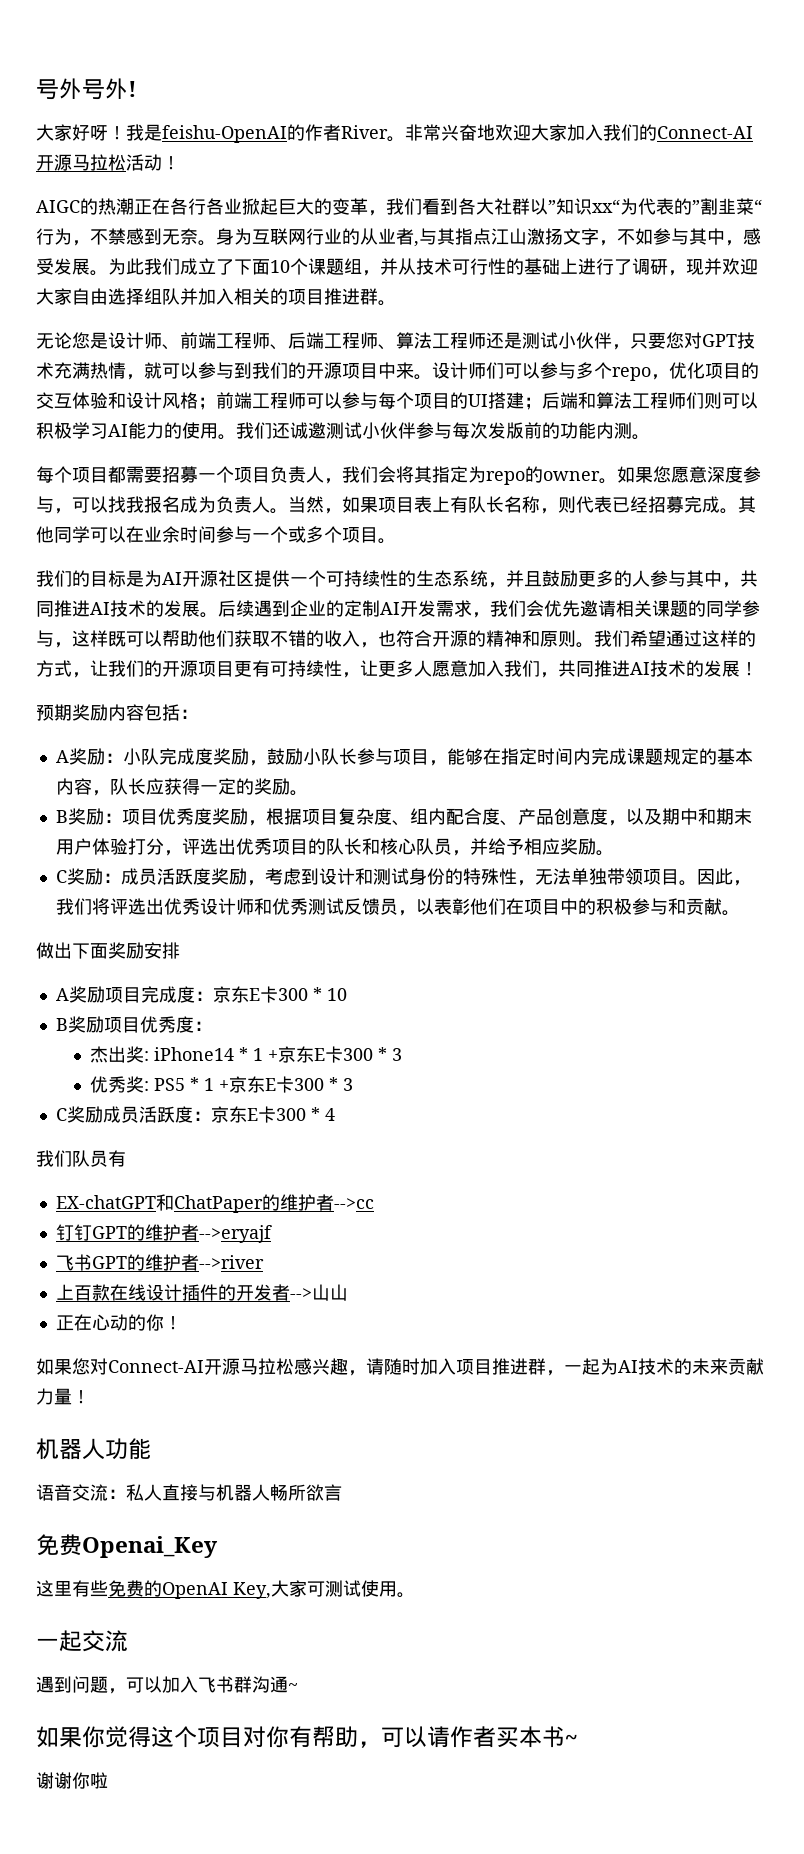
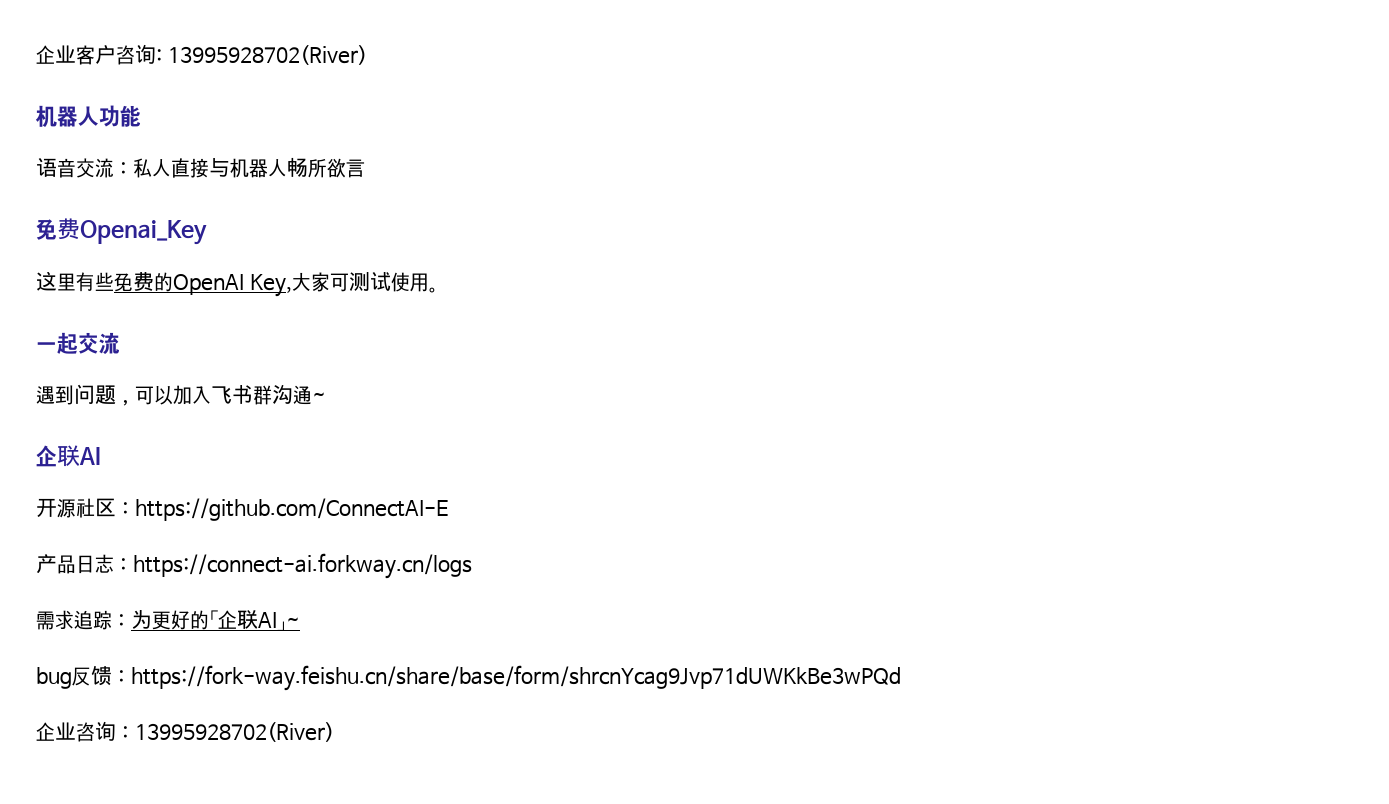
[36,78,137,100] [36,124,753,143] [36,154,180,171] [36,198,762,216] [36,228,761,247] [36,258,758,276] [36,288,396,306] [36,332,755,350] [36,362,759,381] [36,392,758,410] [36,422,650,440] [36,466,761,485] [36,496,756,514] [36,526,396,544] [36,570,758,588] [36,600,760,618] [36,630,756,648] [36,660,758,678] [36,704,198,721] [55,748,753,766] [55,778,308,796] [55,808,752,826] [55,838,614,856] [55,868,751,886] [55,898,740,916] [36,942,180,959] [55,986,347,1003] [55,1016,212,1033] [89,1046,402,1063] [89,1076,353,1093] [55,1106,335,1123] [36,1150,126,1167] [55,1194,374,1213] [55,1224,272,1243] [55,1254,264,1271] [55,1284,348,1301] [55,1314,182,1331] [36,1358,764,1376] [36,1388,90,1405] 号外号外! // 大家好呀！我是feishu-OpenAI的作者River。非常兴奋地欢迎大家加入我们的Connect-AI开源马拉松活动！ // AIGC的热潮正在各行各业掀起巨大的变革，我们看到各大社群以”知识xx“为代表的”割韭菜“行为，不禁感到无奈。身为互联网行业的从业者,与其指点江山激扬文字，不如参与其中，感受发展。为此我们成立了下面10个课题组，并从技术可行性的基础上进行了调研，现并欢迎大家自由选择组队并加入相关的项目推进群。 // 无论您是设计师、前端工程师、后端工程师、算法工程师还是测试小伙伴，只要您对GPT技术充满热情，就可以参与到我们的开源项目中来。设计师们可以参与多个repo，优化项目的交互体验和设计风格；前端工程师可以参与每个项目的UI搭建；后端和算法工程师们则可以积极学习AI能力的使用。我们还诚邀测试小伙伴参与每次发版前的功能内测。 // 每个项目都需要招募一个项目负责人，我们会将其指定为repo的owner。如果您愿意深度参与，可以找我报名成为负责人。当然，如果项目表上有队长名称，则代表已经招募完成。其他同学可以在业余时间参与一个或多个项目。 // 我们的目标是为AI开源社区提供一个可持续性的生态系统，并且鼓励更多的人参与其中，共同推进AI技术的发展。后续遇到企业的定制AI开发需求，我们会优先邀请相关课题的同学参与，这样既可以帮助他们获取不错的收入，也符合开源的精神和原则。我们希望通过这样的方式，让我们的开源项目更有可持续性，让更多人愿意加入我们，共同推进AI技术的发展！ // 预期奖励内容包括： // A奖励：小队完成度奖励，鼓励小队长参与项目，能够在指定时间内完成课题规定的基本内容，队长应获得一定的奖励。 // B奖励：项目优秀度奖励，根据项目复杂度、组内配合度、产品创意度，以及期中和期末用户体验打分，评选出优秀项目的队长和核心队员，并给予相应奖励。 // C奖励：成员活跃度奖励，考虑到设计和测试身份的特殊性，无法单独带领项目。因此，我们将评选出优秀设计师和优秀测试反馈员，以表彰他们在项目中的积极参与和贡献。 // 做出下面奖励安排 // A奖励项目完成度：京东E卡300 * 10 // B奖励项目优秀度： // 杰出奖: iPhone14 * 1 +京东E卡300 * 3 // 优秀奖: PS5 * 1 +京东E卡300 * 3 // C奖励成员活跃度：京东E卡300 * 4 // 我们队员有 // EX-chatGPT和ChatPaper的维护者-->cc // 钉钉GPT的维护者-->eryajf // 飞书GPT的维护者-->river // 上百款在线设计插件的开发者-->山山 // 正在心动的你！ // 如果您对Connect-AI开源马拉松感兴趣，请随时加入项目推进群，一起为AI技术的未来贡献力量！ -> [36,44,367,65] 企业客户咨询: 13995928702(River)
[36,1726,578,1748] [36,1772,108,1789] 如果你觉得这个项目对你有帮助，可以请作者买本书~ // 谢谢你啦 -> [36,445,101,467] [36,498,449,521] [36,553,472,579] [36,610,300,631] [36,665,901,691] [36,721,334,742] 企联AI // 开源社区：https://github.com/ConnectAI-E // 产品日志：https://connect-ai.forkway.cn/logs // 需求追踪：为更好的「企联AI」~ // bug反馈：https://fork-way.feishu.cn/share/base/form/shrcnYcag9Jvp71dUWKkBe3wPQd // 企业咨询：13995928702(River)

